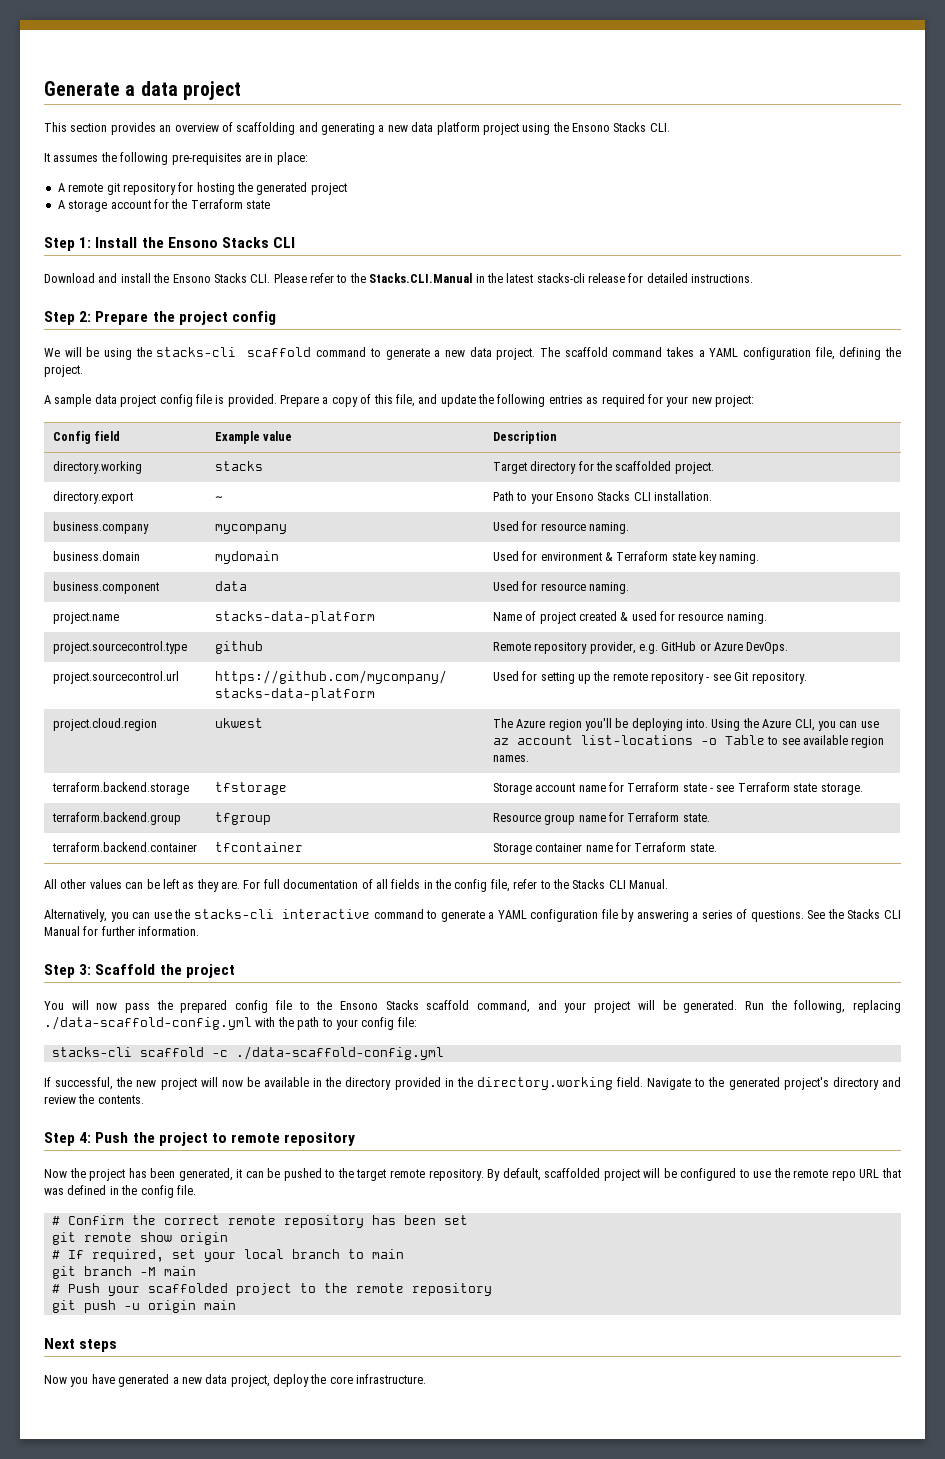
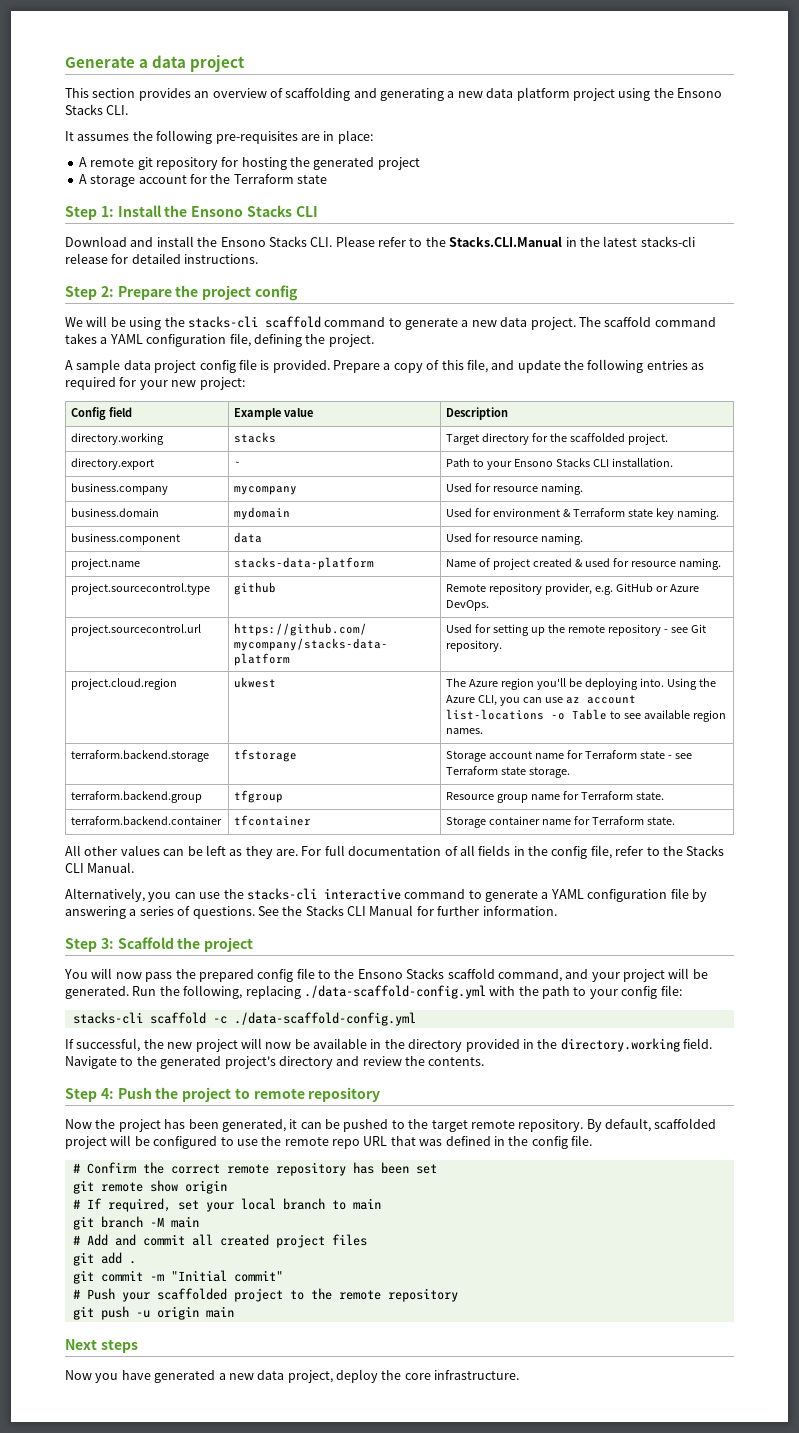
(196, 1271) none -> [72,1234,367,1248] [72,1252,136,1266] [72,1270,283,1284] // # Add and commit all created project files // git add . // git commit -m "Initial commit"

